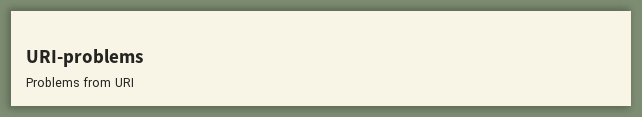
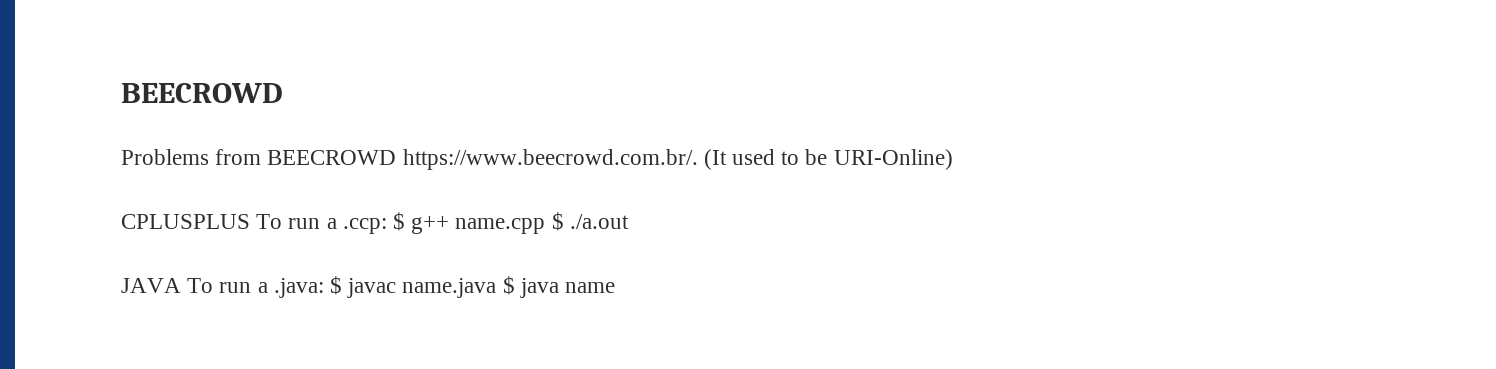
[26,49,143,67] URI-problems -> [121,83,283,103] BEECROWD
[114,78,134,87] URI -> [267,149,953,170] [121,212,629,234] [121,276,616,298] BEECROWD https://www.beecrowd.com.br/. (It used to be URI-Online) // CPLUSPLUS To run a .ccp: $ g++ name.cpp $ ./a.out // JAVA To run a .java: $ javac name.java $ java name

